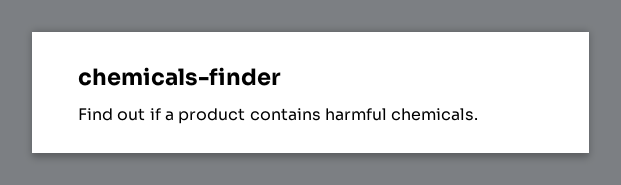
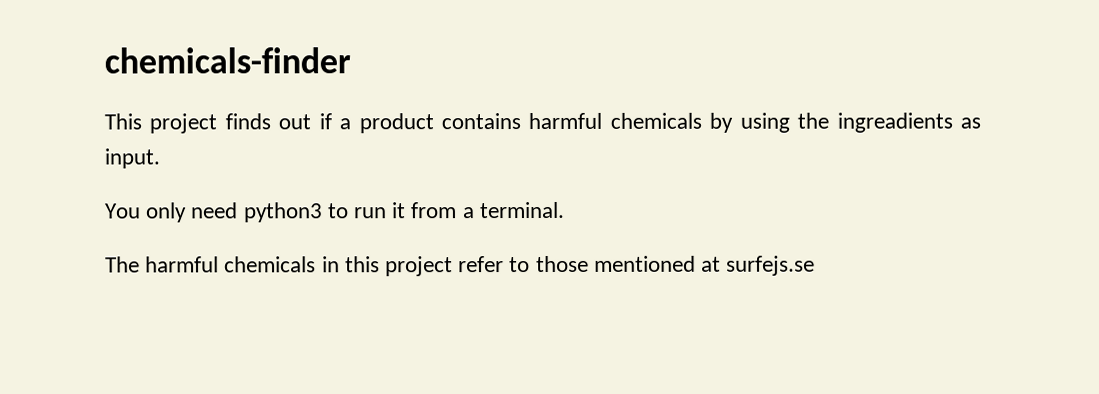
[78,108,113,121] Find -> [104,113,271,134] This project finds
[391,108,479,121] chemicals. -> [609,112,982,133] [104,148,160,169] [105,201,565,223] [105,255,816,277] chemicals by using the ingreadients as input. // You only need python3 to run it from a terminal. // The harmful chemicals in this project refer to those mentioned at surfejs.se

